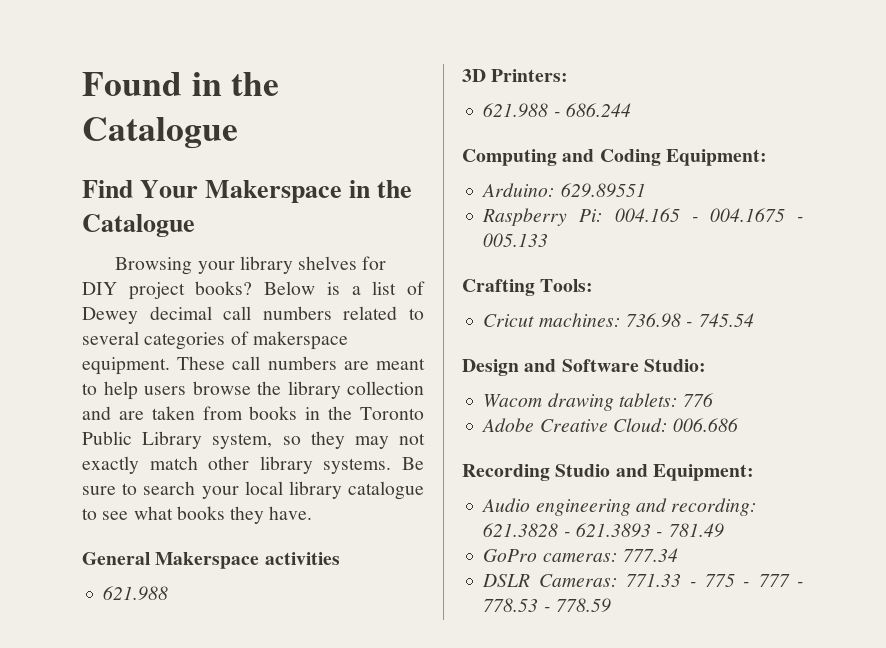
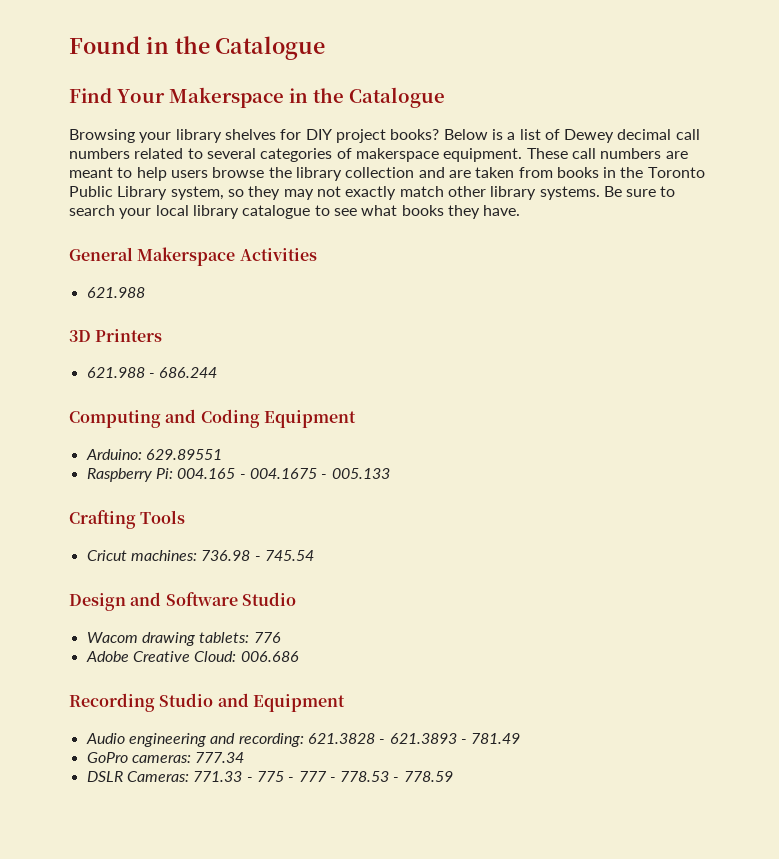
[264,552,340,565] activities -> [239,248,317,261] Activities
[491,69,569,82] Printers: -> [95,329,163,342] Printers
[665,149,767,166] Equipment: -> [263,410,356,428] Equipment
[540,279,594,292] Tools: -> [140,510,186,524] Tools
[643,359,706,372] Studio: -> [241,592,296,606] Studio
[652,464,754,481] Equipment: -> [252,694,345,712] Equipment

